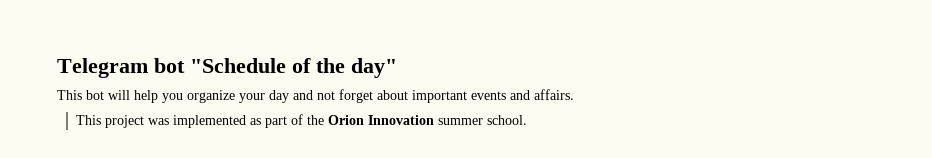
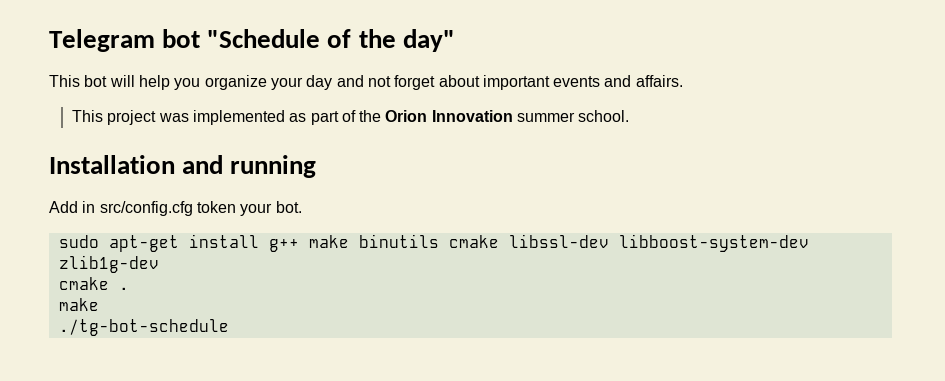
(527, 120) none -> [49,155,317,178] [49,201,302,216] [58,234,809,252] [58,255,159,273] [58,277,129,290] [58,298,99,311] [58,319,229,336] // Installation and running // Add in src/config.cfg token your bot. // sudo apt-get install g++ make binutils cmake libssl-dev libboost-system-dev zlib1g-dev // cmake . // make // ./tg-bot-schedule

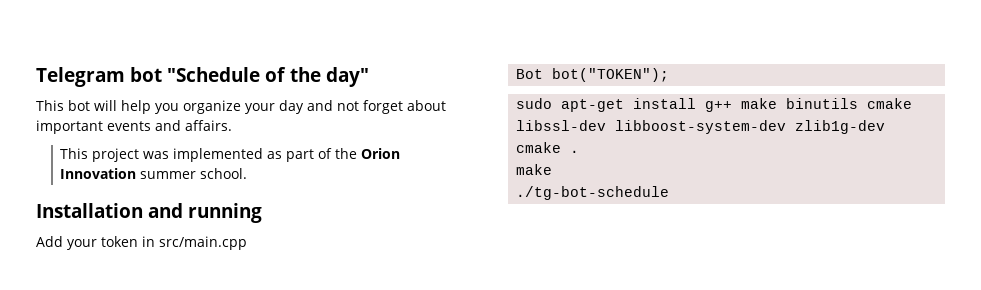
[82,201,302,216] in src/config.cfg token your bot. -> [67,236,247,250] [516,68,670,82] your token in src/main.cpp // Bot bot("TOKEN");

